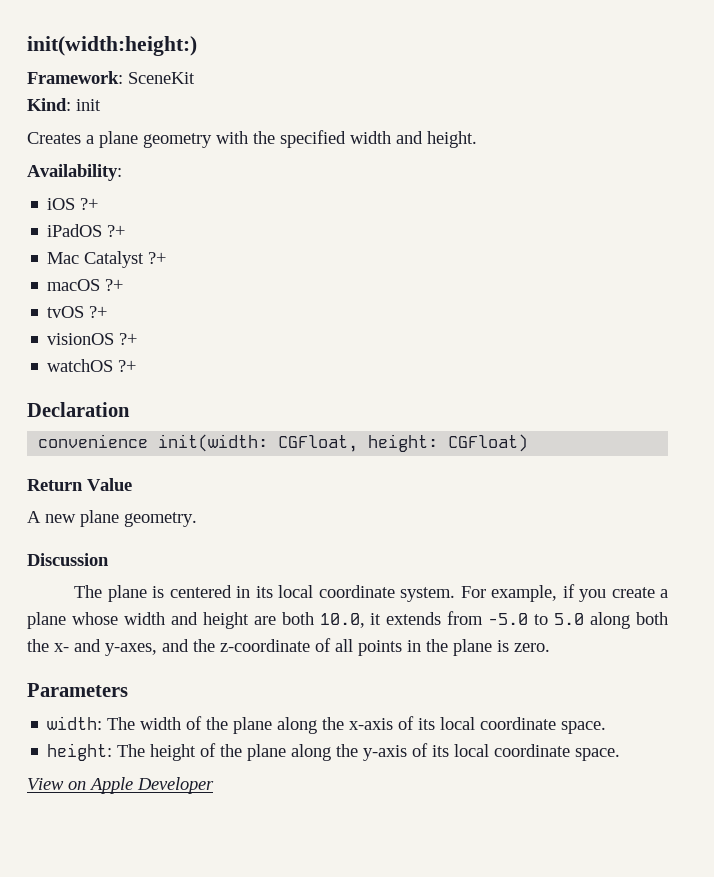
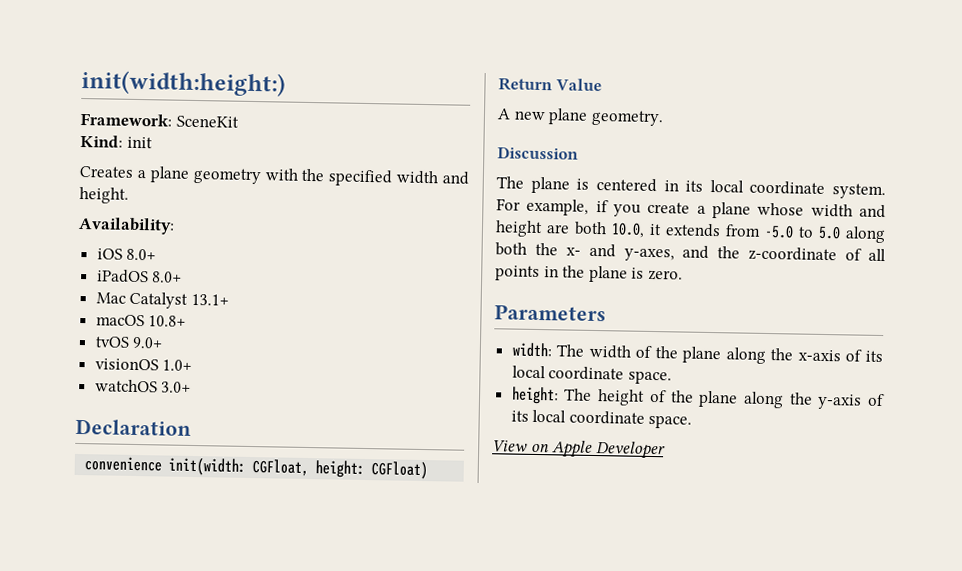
[80,198,99,210] ?+ -> [126,248,157,261] 8.0+
[107,225,126,237] ?+ -> [152,271,183,283] 8.0+
[148,252,167,264] ?+ -> [190,293,229,306] 13.1+
[105,279,124,291] ?+ -> [148,315,187,327] 10.8+
[89,306,108,318] ?+ -> [132,336,164,349] 9.0+
[119,333,138,345] ?+ -> [162,359,193,371] 1.0+
[118,360,137,372] ?+ -> [161,381,192,393] 3.0+

